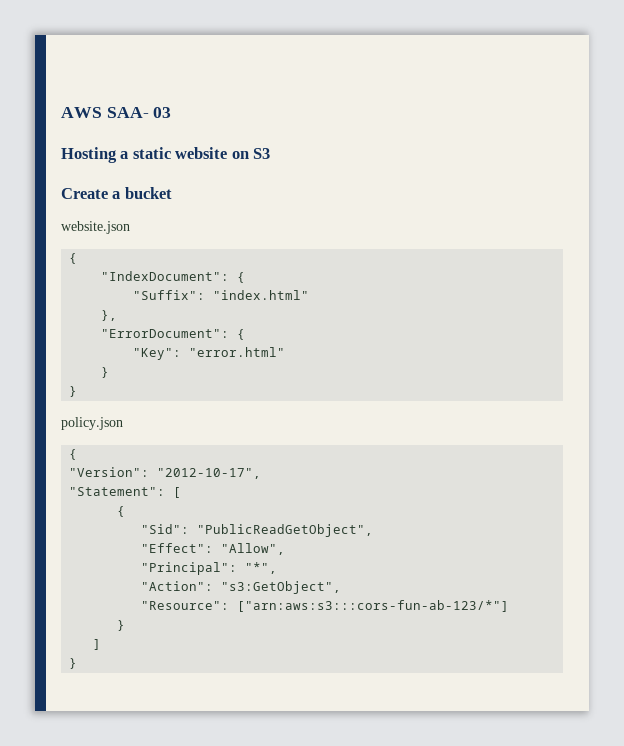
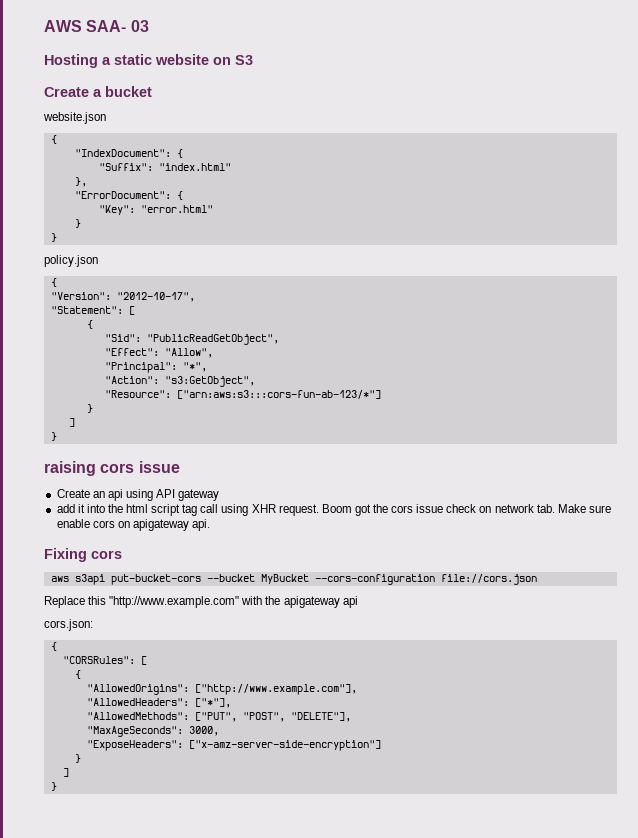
(78, 663) none -> [44,461,180,476] [56,489,220,501] [56,504,611,516] [56,519,211,531] [44,548,122,562] [50,574,537,585] [44,596,358,608] [44,619,93,631] [50,642,57,651] [62,656,147,665] [74,670,81,679] [86,684,357,695] [86,698,231,708] [86,712,351,722] [86,726,219,737] [86,740,381,751] [74,754,81,763] [62,768,69,777] [50,782,57,791] // raising cors issue // Create an api using API gateway // add it into the html script tag call using XHR request. Boom got the cors issue check on network tab. Make sure enable cors on apigateway api. // Fixing cors // aws s3api put-bucket-cors --bucket MyBucket --cors-configuration file://cors.json // Replace this "http://www.example.com" with the apigateway api // cors.json: // { // "CORSRules": [ // { // "AllowedOrigins": ["http://www.example.com"], // "AllowedHeaders": ["*"], // "AllowedMethods": ["PUT", "POST", "DELETE"], // "MaxAgeSeconds": 3000, // "ExposeHeaders": ["x-amz-server-side-encryption"] // } // ] // }

